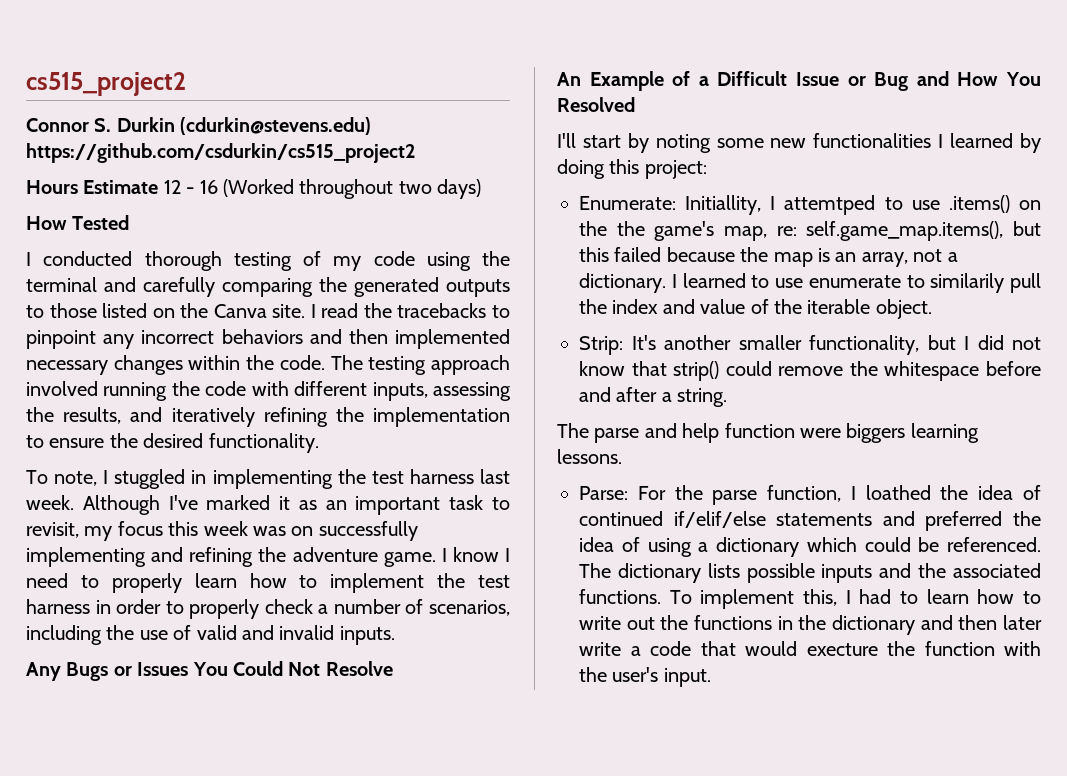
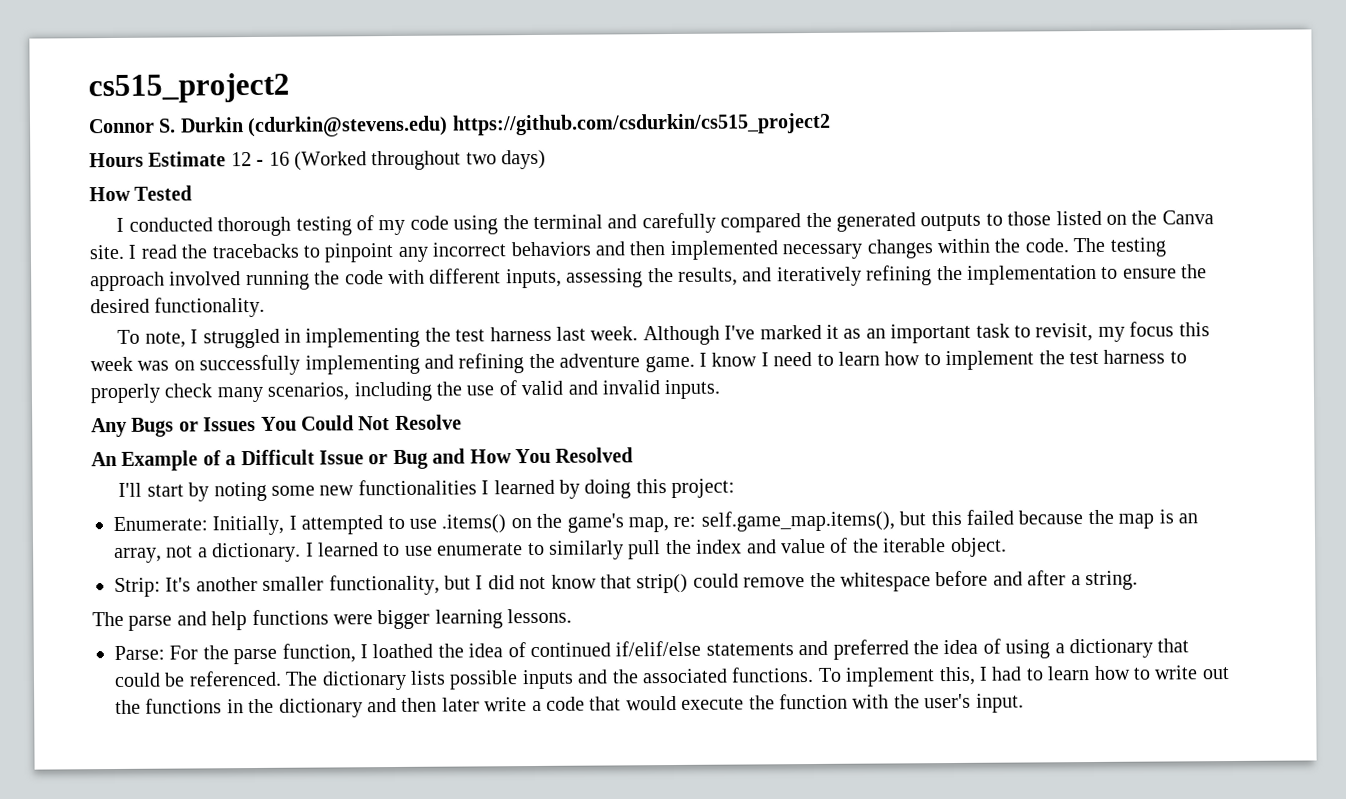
[222,278,313,297] comparing -> [720,213,802,233] compared
[114,469,186,489] stuggled -> [202,328,280,349] struggled
[111,573,182,593] properly -> (834, 359) none
[95,599,162,614] in order -> (1166, 356) none
[318,599,424,614] a number of -> [216,386,264,403] many
[685,195,876,215] Initiallity, I attemtped -> [212,515,384,536] Initially, I attempted
[616,221,645,236] the -> (563, 520) none
[930,273,1005,293] similarily -> [548,540,624,560] similarly
[724,423,906,443] function were biggers -> [251,609,431,630] functions were bigger
[806,537,857,552] which -> [1157,638,1190,653] that
[806,643,878,656] execture -> [681,697,745,710] execute

